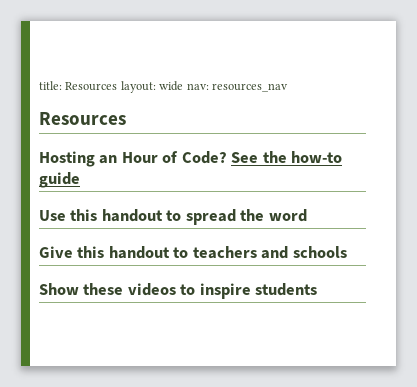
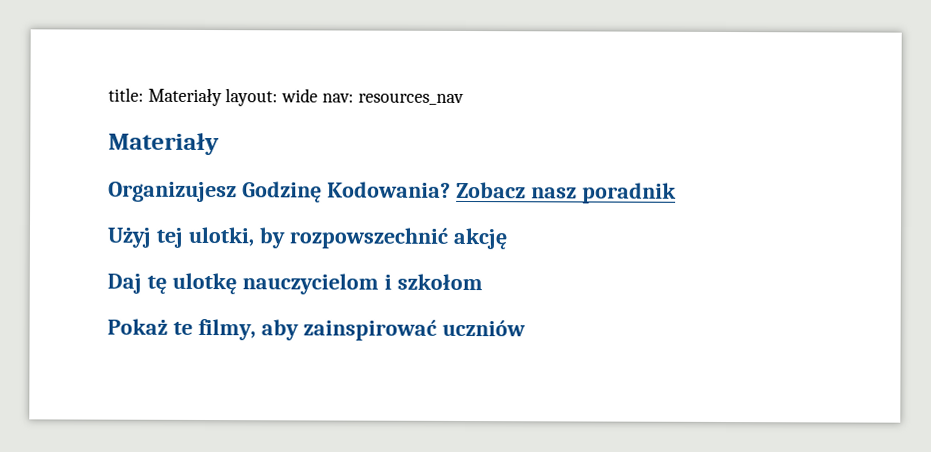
[65,82,118,91] Resources -> [147,87,222,107] Materiały
[39,112,126,125] [39,151,343,167] [39,172,80,188] [39,209,307,225] [39,246,347,259] [39,283,318,299] Resources // Hosting an Hour of Code? See the how-to guide // Use this handout to spread the word // Give this handout to teachers and schools // Show these videos to inspire students -> [108,132,220,156] [108,181,677,204] [107,226,507,250] [107,272,483,295] [107,318,526,341] Materiały // Organizujesz Godzinę Kodowania? Zobacz nasz poradnik // Użyj tej ulotki, by rozpowszechnić akcję // Daj tę ulotkę nauczycielom i szkołom // Pokaż te filmy, aby zainspirować uczniów

